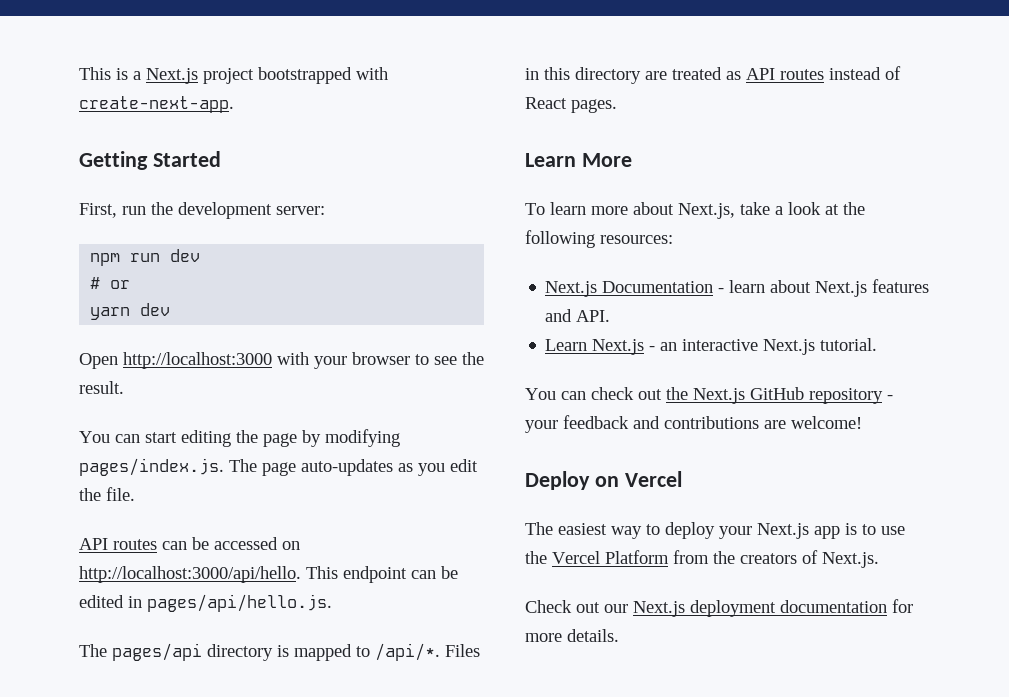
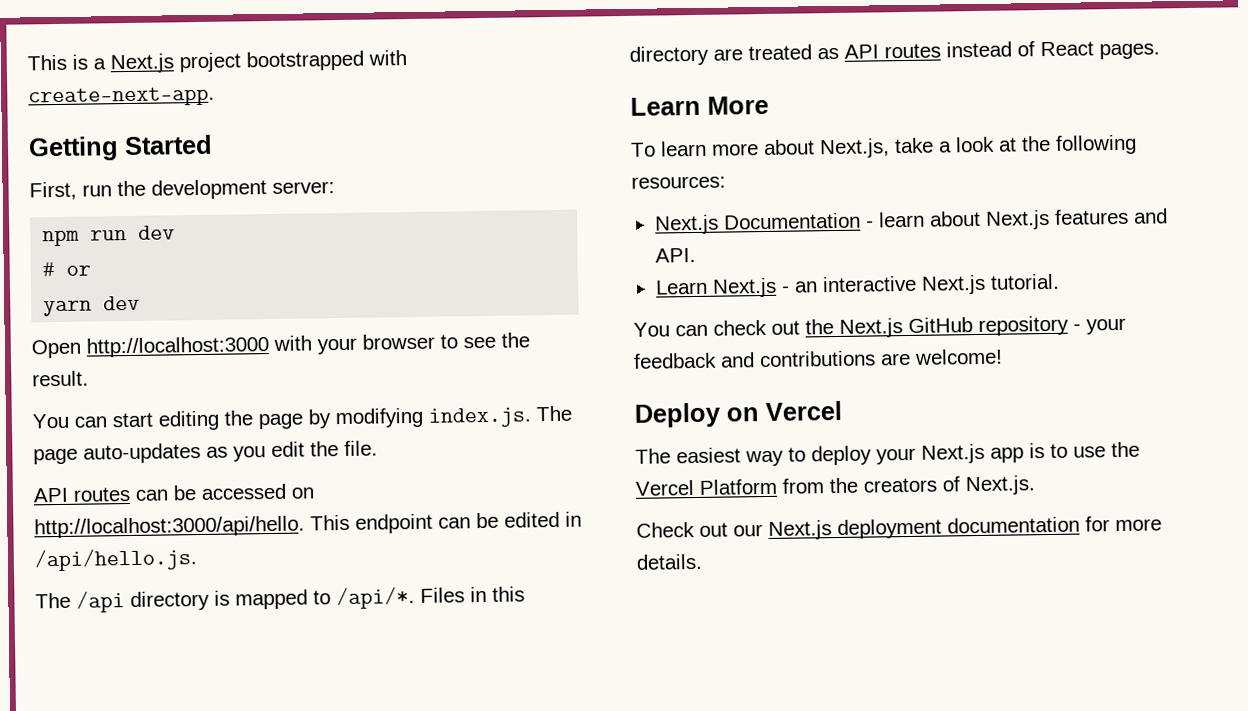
[79,458,224,476] pages/index.js. -> [428,407,531,428] index.js.
[147,594,332,612] [79,643,202,661] pages/api/hello.js. // The pages/api -> [34,548,197,572] [35,591,125,613] /api/hello.js. // The /api

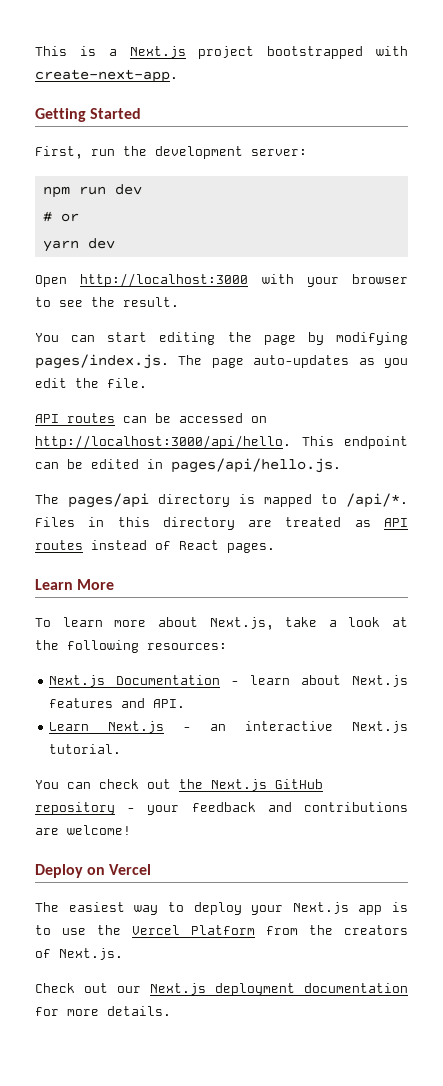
[428,407,531,428] index.js. -> [35,354,169,369] pages/index.js.
[34,548,197,572] [35,591,125,613] /api/hello.js. // The /api -> [171,458,341,473] [35,493,149,508] pages/api/hello.js. // The pages/api

